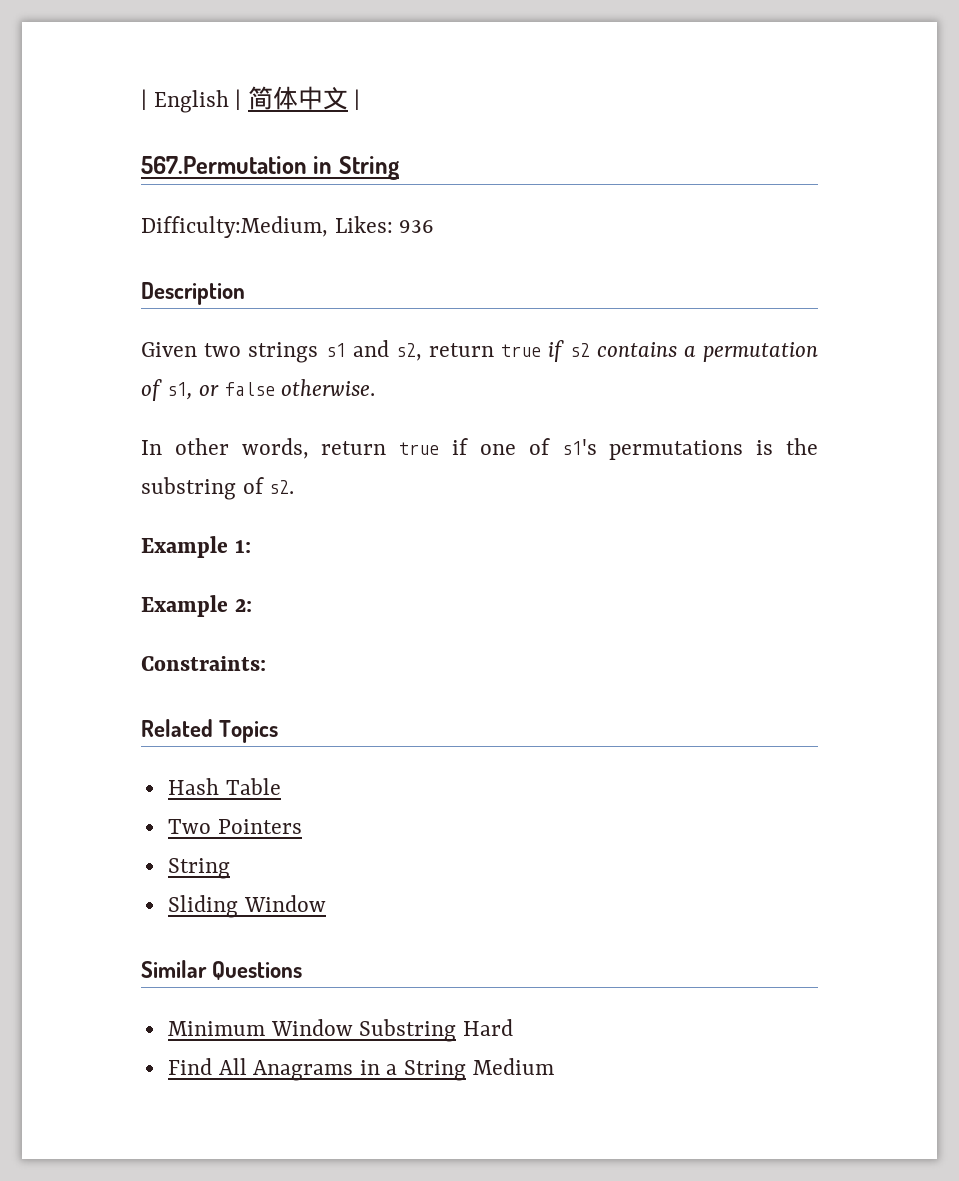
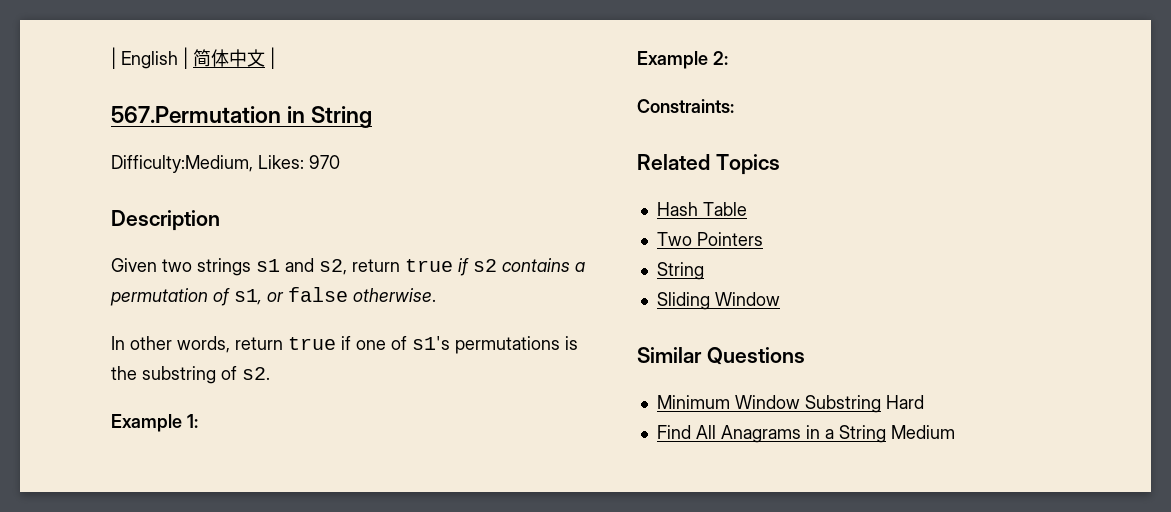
[399,220,435,233] 936 -> [309,155,340,169] 970

